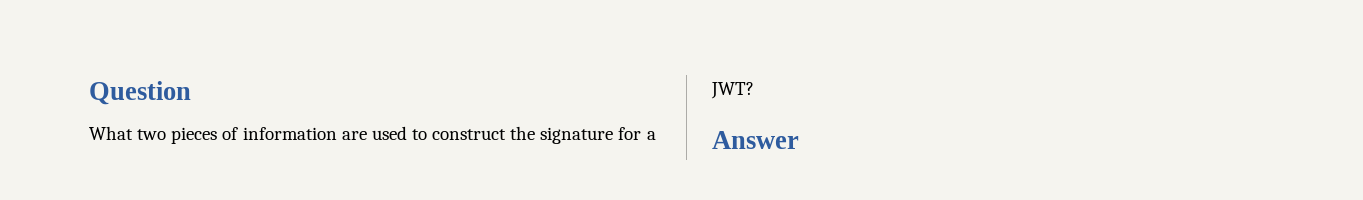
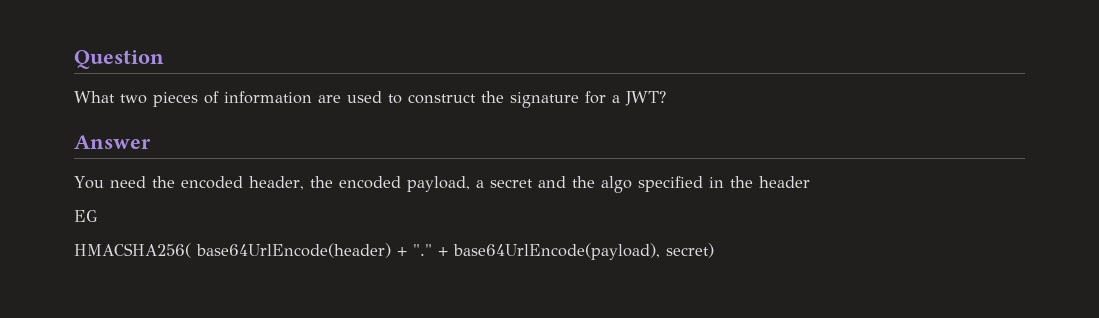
(799, 140) none -> [74,176,810,193] [74,210,97,222] [74,243,714,260] // You need the encoded header, the encoded payload, a secret and the algo specified in the header // EG // HMACSHA256( base64UrlEncode(header) + "." + base64UrlEncode(payload), secret)

